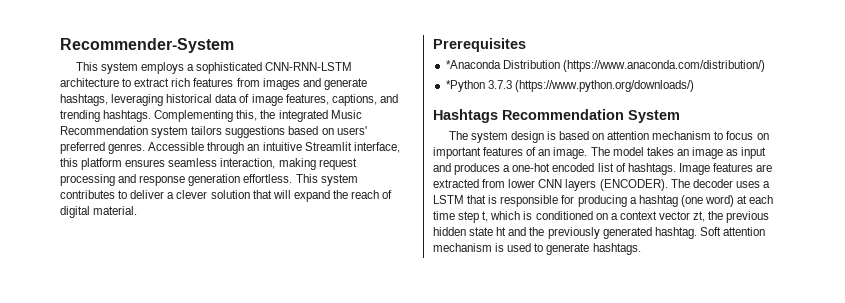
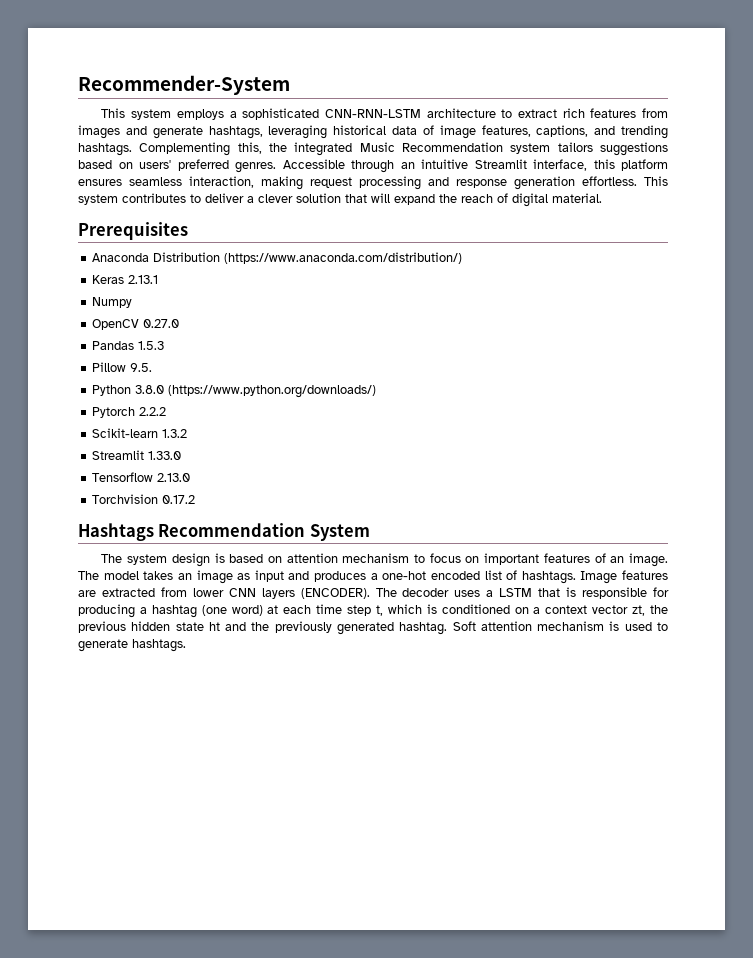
[445,60,501,69] *Anaconda -> [92,253,150,262] Anaconda
[445,80,694,92] *Python 3.7.3 (https://www.python.org/downloads/) -> [92,275,159,284] [92,297,133,308] [92,319,180,330] [92,341,165,350] [92,362,153,372] [92,385,377,398] [92,407,167,418] [92,428,188,438] [92,450,182,460] [92,472,191,482] [92,494,196,504] Keras 2.13.1 // Numpy // OpenCV 0.27.0 // Pandas 1.5.3 // Pillow 9.5. // Python 3.8.0 (https://www.python.org/downloads/) // Pytorch 2.2.2 // Scikit-learn 1.3.2 // Streamlit 1.33.0 // Tensorflow 2.13.0 // Torchvision 0.17.2

